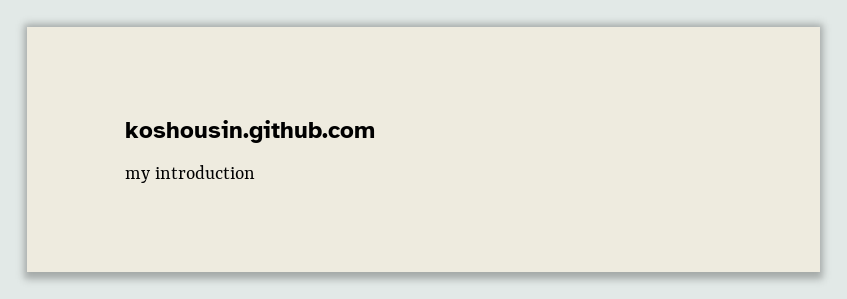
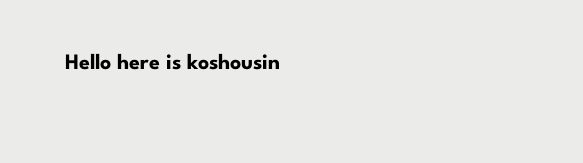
[125,120,375,143] [125,165,256,183] koshousin.github.com // my introduction -> [65,53,280,70] Hello here is koshousin

